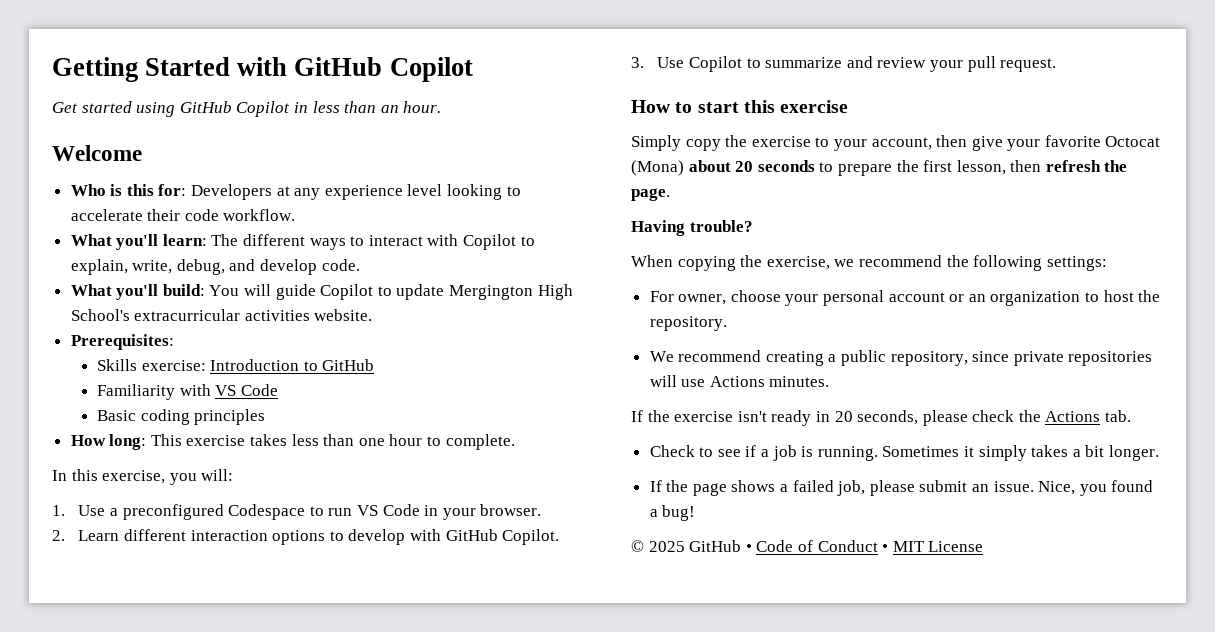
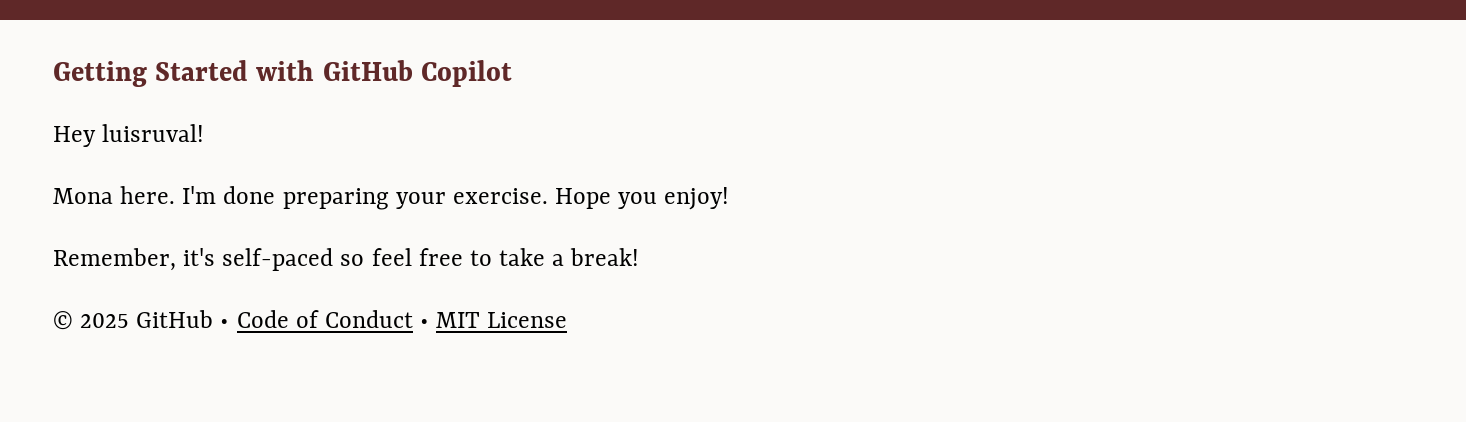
[52,101,442,117] [52,145,142,161] [70,184,521,200] [70,209,296,221] [70,234,535,250] [70,259,360,275] [70,284,573,300] [70,309,373,321] [70,334,174,350] [97,359,375,371] [97,384,278,400] [97,409,266,425] [70,434,515,450] [52,469,234,485] [52,504,542,520] [52,529,560,545] [631,56,1057,72] [631,100,849,113] [631,135,1161,151] [631,160,1128,176] [631,188,670,201] [631,220,753,236] [631,255,1107,271] [649,290,1161,306] [649,316,727,331] [649,350,1153,366] [649,375,830,387] [631,410,1132,426] [649,445,1159,461] [649,480,1154,496] [649,505,696,521] Get started using GitHub Copilot in less than an hour. // Welcome // Who is this for: Developers at any experience level looking to accelerate their code workflow. // What you'll learn: The different ways to interact with Copilot to explain, write, debug, and develop code. // What you'll build: You will guide Copilot to update Mergington High School's extracurricular activities website. // Prerequisites: // Skills exercise: Introduction to GitHub // Familiarity with VS Code // Basic coding principles // How long: This exercise takes less than one hour to complete. // In this exercise, you will: // 1. Use a preconfigured Codespace to run VS Code in your browser. // 2. Learn different interaction options to develop with GitHub Copilot. // 3. Use Copilot to summarize and review your pull request. // How to start this exercise // Simply copy the exercise to your account, then give your favorite Octocat (Mona) about 20 seconds to prepare the first lesson, then refresh the page. // Having trouble? // When copying the exercise, we recommend the following settings: // For owner, choose your personal account or an organization to host the repository. // We recommend creating a public repository, since private repositories will use Actions minutes. // If the exercise isn't ready in 20 seconds, please check the Actions tab. // Check to see if a job is running. Sometimes it simply takes a bit longer. // If the page shows a failed job, please submit an issue. Nice, you found a bug! -> [53,124,205,147] [53,186,730,210] [53,248,640,271] Hey luisruval! // Mona here. I'm done preparing your exercise. Hope you enjoy! // Remember, it's self-paced so feel free to take a break!

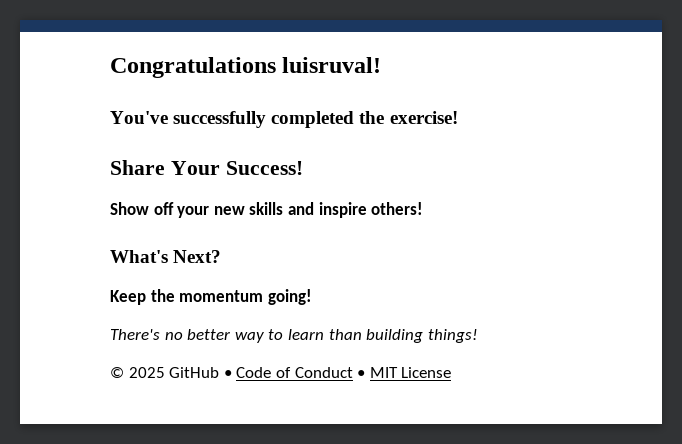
[53,60,512,87] [53,124,205,147] [53,186,730,210] [53,248,640,271] Getting Started with GitHub Copilot // Hey luisruval! // Mona here. I'm done preparing your exercise. Hope you enjoy! // Remember, it's self-paced so feel free to take a break! -> [110,57,382,78] [110,111,458,128] [110,160,303,175] [110,202,424,218] [110,250,222,263] [110,289,312,305] [110,329,478,343] Congratulations luisruval! // You've successfully completed the exercise! // Share Your Success! // Show off your new skills and inspire others! // What's Next? // Keep the momentum going! // There's no better way to learn than building things!

